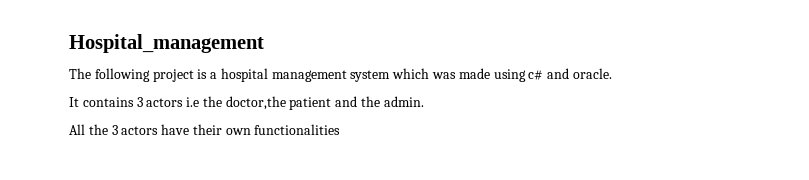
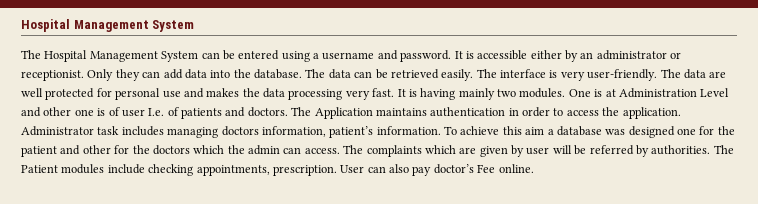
[69,34,264,53] [69,68,612,82] [69,96,424,110] [69,124,341,135] Hospital_management // The following project is a hospital management system which was made using c# and oracle. // It contains 3 actors i.e the doctor,the patient and the admin. // All the 3 actors have their own functionalities -> [21,19,195,32] [21,50,682,62] [21,69,727,81] [21,88,730,100] [21,107,681,119] [21,126,735,138] [21,145,734,157] [21,164,534,176] Hospital Management System // The Hospital Management System can be entered using a username and password. It is accessible either by an administrator or receptionist. Only they can add data into the database. The data can be retrieved easily. The interface is very user-friendly. The data are well protected for personal use and makes the data processing very fast. It is having mainly two modules. One is at Administration Level and other one is of user I.e. of patients and doctors. The Application maintains authentication in order to access the application. Administrator task includes managing doctors information, patient’s information. To achieve this aim a database was designed one for the patient and other for the doctors which the admin can access. The complaints which are given by user will be referred by authorities. The Patient modules include checking appointments, prescription. User can also pay doctor’s Fee online.

